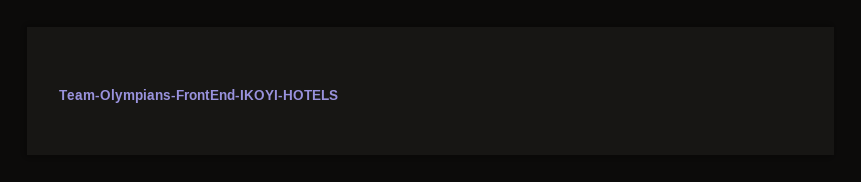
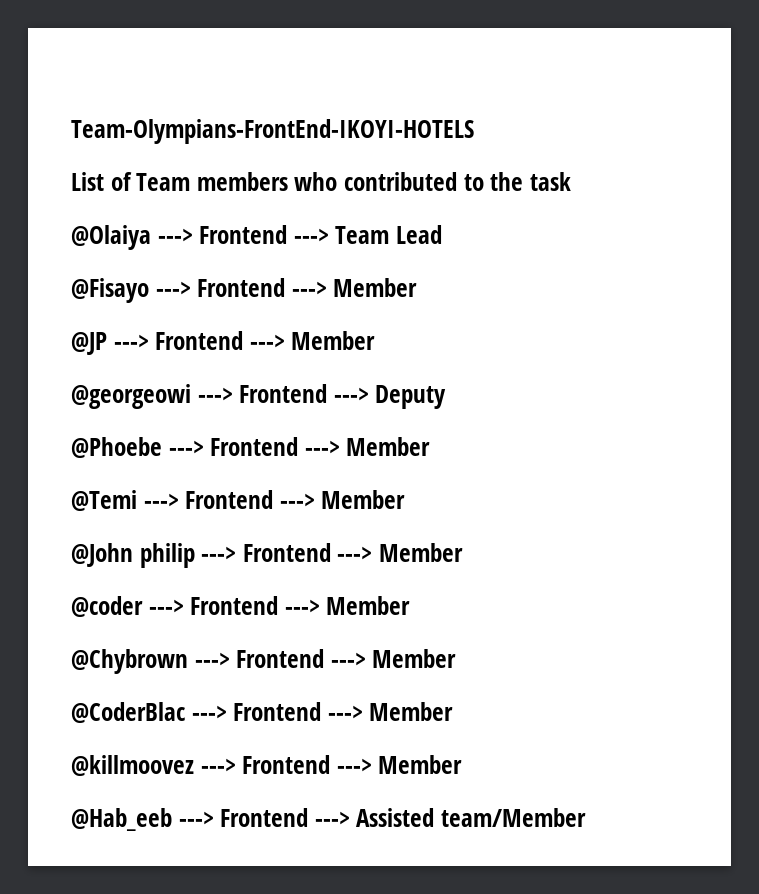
(338, 96) none -> [71,172,571,191] [71,225,443,250] [71,278,418,303] [71,331,376,355] [71,384,447,409] [71,437,431,458] [71,490,406,511] [71,543,464,568] [71,596,411,617] [71,649,457,674] [71,702,454,723] [71,755,463,776] [71,808,587,831] // List of Team members who contributed to the task // @Olaiya ---> Frontend ---> Team Lead // @Fisayo ---> Frontend ---> Member // @JP ---> Frontend ---> Member // @georgeowi ---> Frontend ---> Deputy // @Phoebe ---> Frontend ---> Member // @Temi ---> Frontend ---> Member // @John philip ---> Frontend ---> Member // @coder ---> Frontend ---> Member // @Chybrown ---> Frontend ---> Member // @CoderBlac ---> Frontend ---> Member // @killmoovez ---> Frontend ---> Member // @Hab_eeb ---> Frontend ---> Assisted team/Member

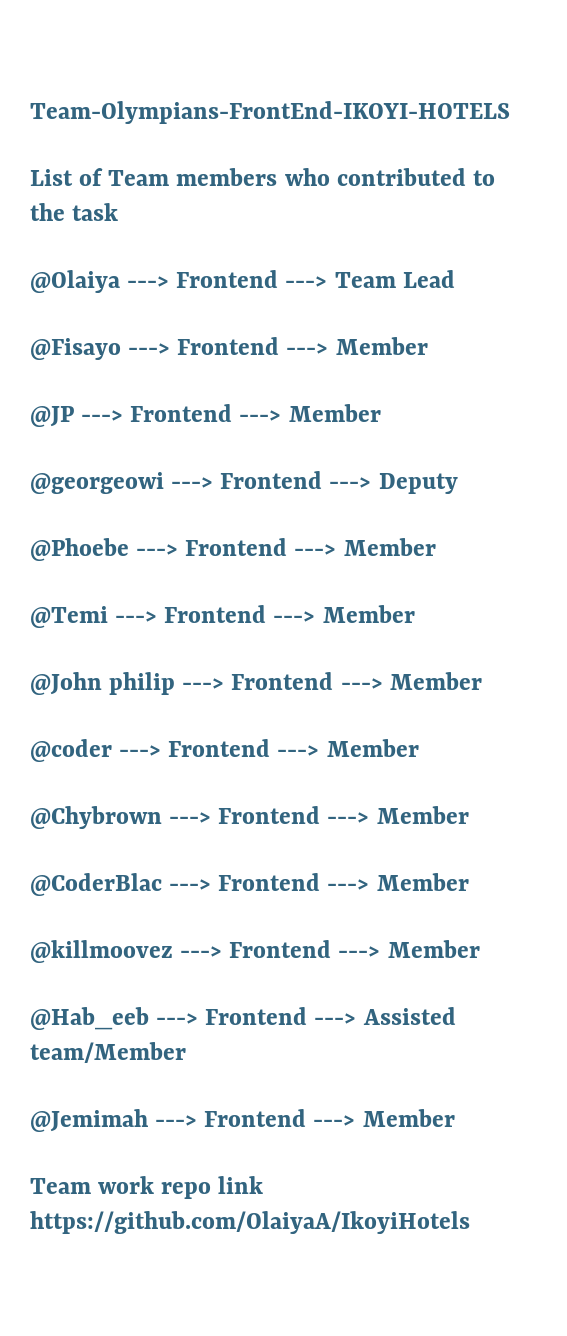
(587, 817) none -> [30,1109,455,1132] [30,1176,264,1199] [30,1211,470,1234] // @Jemimah ---> Frontend ---> Member // Team work repo link https://github.com/OlaiyaA/IkoyiHotels

